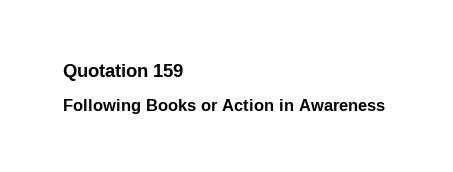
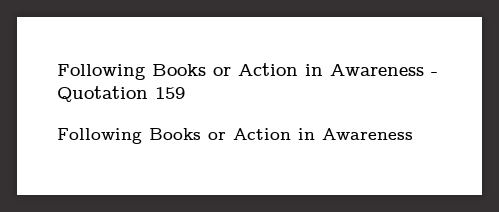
(63, 72) none -> [57,63,438,80] Following Books or Action in Awareness -

